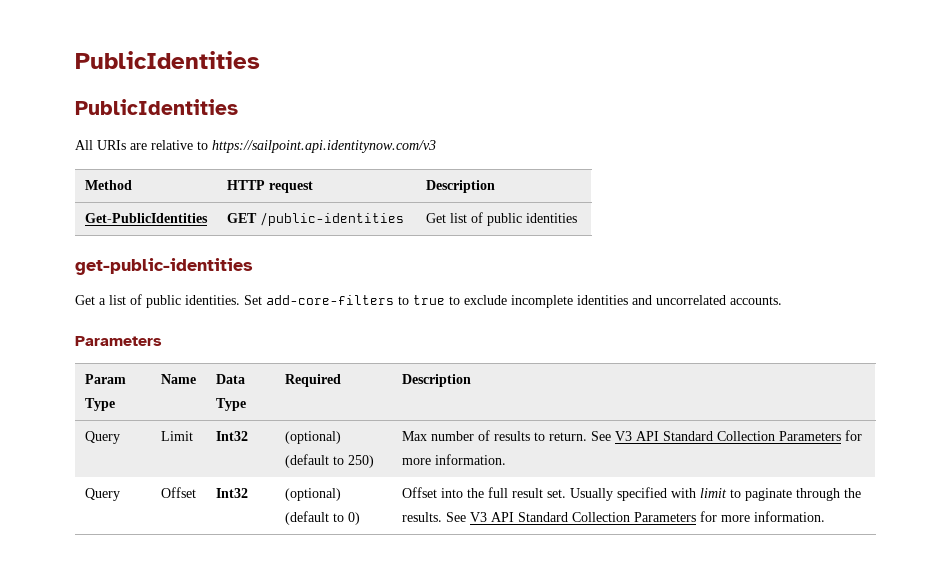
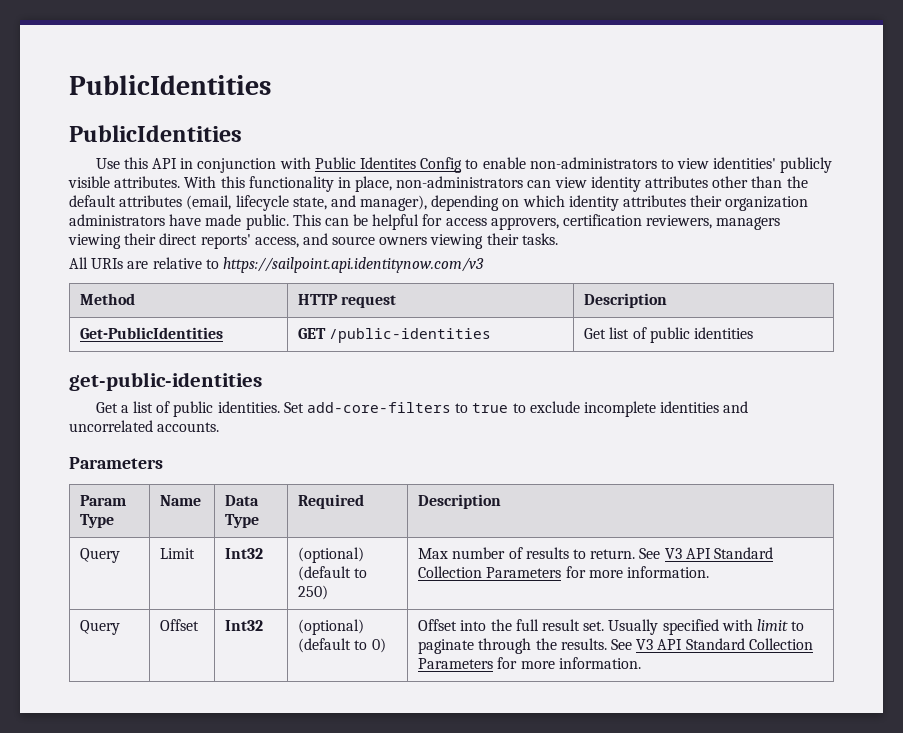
(238, 107) none -> [95,157,833,173] [68,176,808,192] [69,195,809,211] [69,214,781,230] [68,233,558,249] // Use this API in conjunction with Public Identites Config to enable non-administrators to view identities' publicly visible attributes. With this functionality in place, non-administrators can view identity attributes other than the default attributes (email, lifecycle state, and manager), depending on which identity attributes their organization administrators have made public. This can be helpful for access approvers, certification reviewers, managers viewing their direct reports' access, and source owners viewing their tasks.

